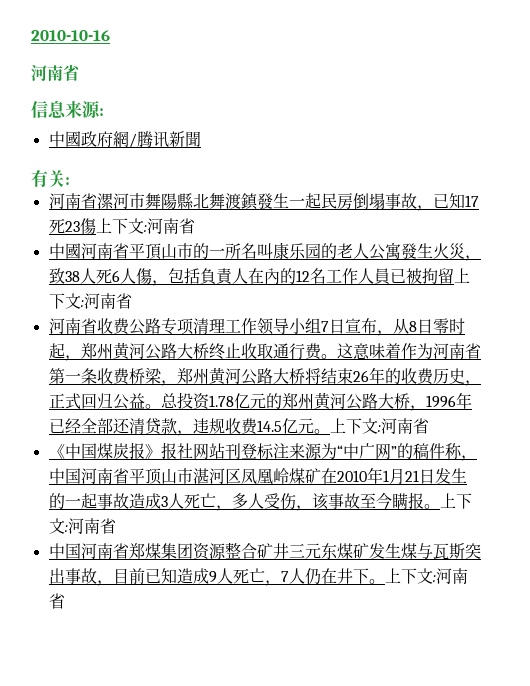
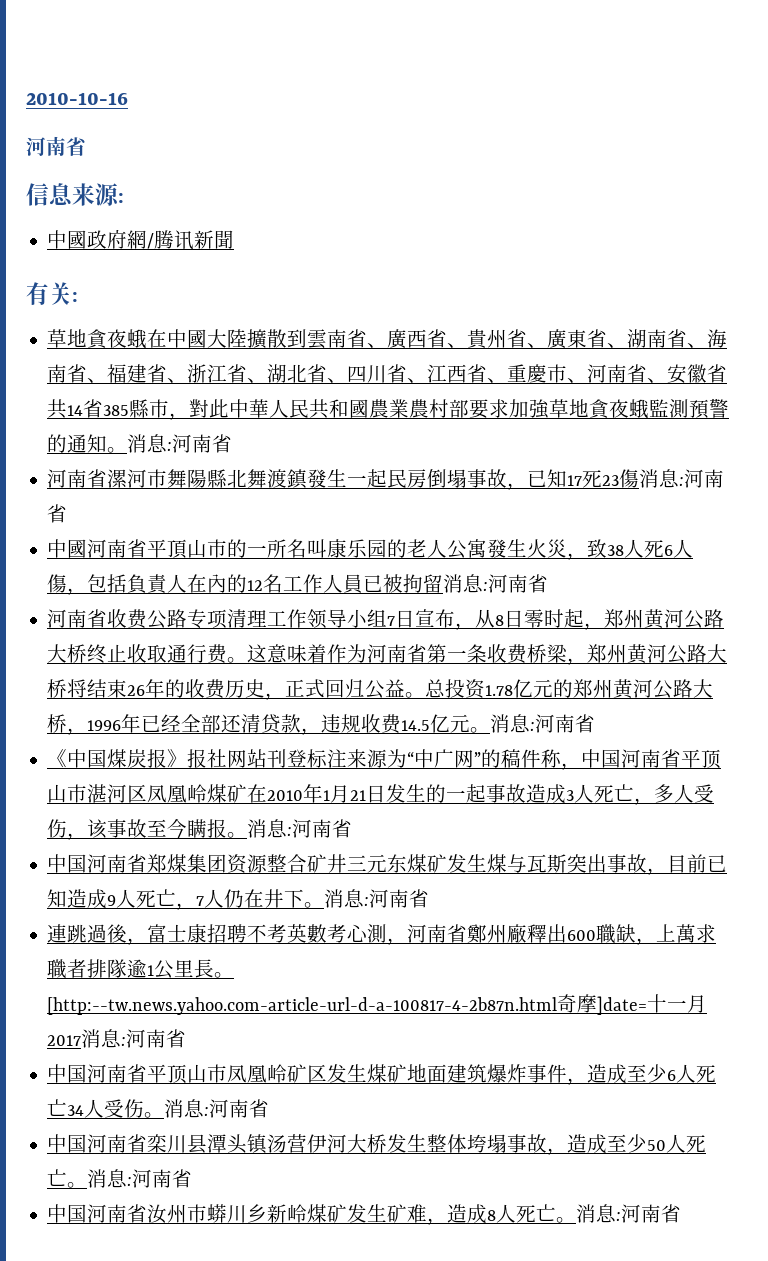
(70, 181) none -> [47,329,728,349] [47,364,728,384] [47,398,730,420] [47,434,233,453] // 草地貪夜蛾在中國大陸擴散到雲南省、廣西省、貴州省、廣東省、湖南省、海南省、福建省、浙江省、湖北省、四川省、江西省、重慶市、河南省、安徽省共14省385縣市，對此中華人民共和國農業農村部要求加強草地貪夜蛾監測預警的通知。消息:河南省
[95,218,144,234] 上下文 -> [639,469,680,488] 消息
[453,268,470,283] [48,293,81,309] 上下文 -> [443,574,484,593] 消息
[329,418,378,434] 上下文 -> [490,714,531,733] 消息
[439,493,472,509] [48,518,65,534] 上下文 -> [247,819,288,838] 消息
[384,568,468,584] [48,593,65,609] 上下文:河南省 -> [324,889,430,908] [47,924,717,945] [47,959,235,979] [47,994,708,1015] [47,1029,187,1048] [47,1064,717,1085] [47,1099,270,1118] [47,1134,707,1155] [47,1169,193,1188] [47,1204,682,1225] 消息:河南省 // 連跳過後，富士康招聘不考英數考心測，河南省鄭州廠釋出600職缺，上萬求職者排隊逾1公里長。[http:--tw.news.yahoo.com-article-url-d-a-100817-4-2b87n.html奇摩]date=十一月2017消息:河南省 // 中国河南省平顶山市凤凰岭矿区发生煤矿地面建筑爆炸事件，造成至少6人死亡34人受伤。消息:河南省 // 中国河南省栾川县潭头镇汤营伊河大桥发生整体垮塌事故，造成至少50人死亡。消息:河南省 // 中国河南省汝州市蟒川乡新岭煤矿发生矿难，造成8人死亡。消息:河南省

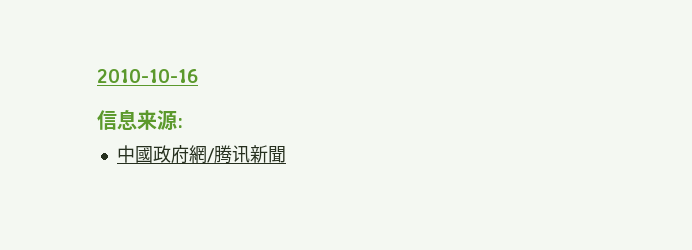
[26,136,86,156] // 河南省 -> (198, 76) none
[26,282,78,305] [47,329,728,349] [47,364,728,384] [47,398,730,420] [47,434,233,453] [47,469,725,490] [47,504,68,523] [47,539,694,560] [47,574,549,595] [47,609,725,630] [47,644,728,665] [47,679,714,700] [47,714,596,735] [47,749,722,770] [47,784,715,805] [47,819,353,840] [47,854,728,875] [47,889,430,910] [47,924,717,945] [47,959,235,979] [47,994,708,1015] [47,1029,187,1048] [47,1064,717,1085] [47,1099,270,1118] [47,1134,707,1155] [47,1169,193,1188] [47,1204,682,1225] // 有关: // 草地貪夜蛾在中國大陸擴散到雲南省、廣西省、貴州省、廣東省、湖南省、海南省、福建省、浙江省、湖北省、四川省、江西省、重慶市、河南省、安徽省共14省385縣市，對此中華人民共和國農業農村部要求加強草地貪夜蛾監測預警的通知。消息:河南省 // 河南省漯河市舞陽縣北舞渡鎮發生一起民房倒塌事故，已知17死23傷消息:河南省 // 中國河南省平頂山市的一所名叫康乐园的老人公寓發生火災，致38人死6人傷，包括負責人在內的12名工作人員已被拘留消息:河南省 // 河南省收费公路专项清理工作领导小组7日宣布，从8日零时起，郑州黄河公路大桥终止收取通行费。这意味着作为河南省第一条收费桥梁，郑州黄河公路大桥将结束26年的收费历史，正式回归公益。总投资1.78亿元的郑州黄河公路大桥，1996年已经全部还清贷款，违规收费14.5亿元。消息:河南省 // 《中国煤炭报》报社网站刊登标注来源为“中广网”的稿件称，中国河南省平顶山市湛河区凤凰岭煤矿在2010年1月21日发生的一起事故造成3人死亡，多人受伤，该事故至今瞒报。消息:河南省 // 中国河南省郑煤集团资源整合矿井三元东煤矿发生煤与瓦斯突出事故，目前已知造成9人死亡，7人仍在井下。消息:河南省 // 連跳過後，富士康招聘不考英數考心測，河南省鄭州廠釋出600職缺，上萬求職者排隊逾1公里長。[http:--tw.news.yahoo.com-article-url-d-a-100817-4-2b87n.html奇摩]date=十一月2017消息:河南省 // 中国河南省平顶山市凤凰岭矿区发生煤矿地面建筑爆炸事件，造成至少6人死亡34人受伤。消息:河南省 // 中国河南省栾川县潭头镇汤营伊河大桥发生整体垮塌事故，造成至少50人死亡。消息:河南省 // 中国河南省汝州市蟒川乡新岭煤矿发生矿难，造成8人死亡。消息:河南省 -> (286, 154) none

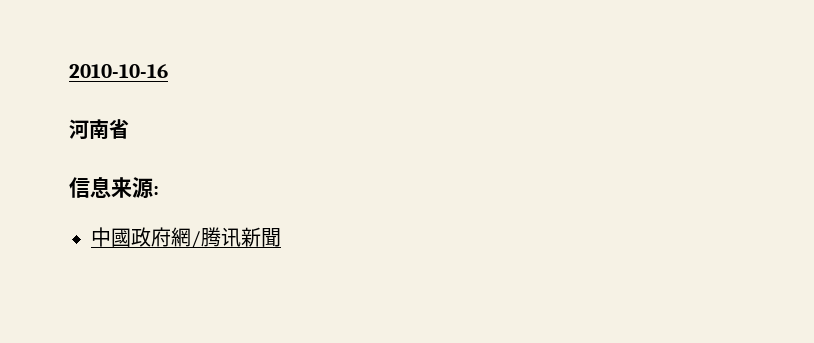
(198, 76) none -> [69,119,129,139] // 河南省

